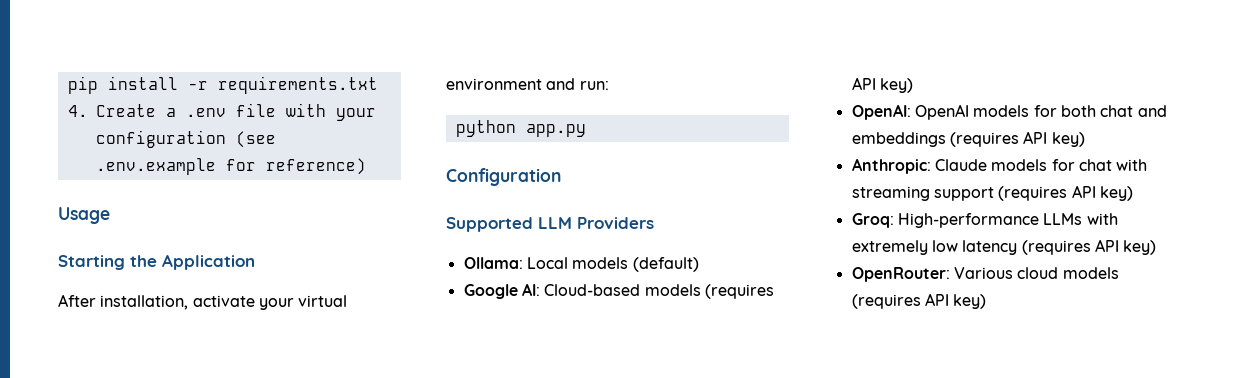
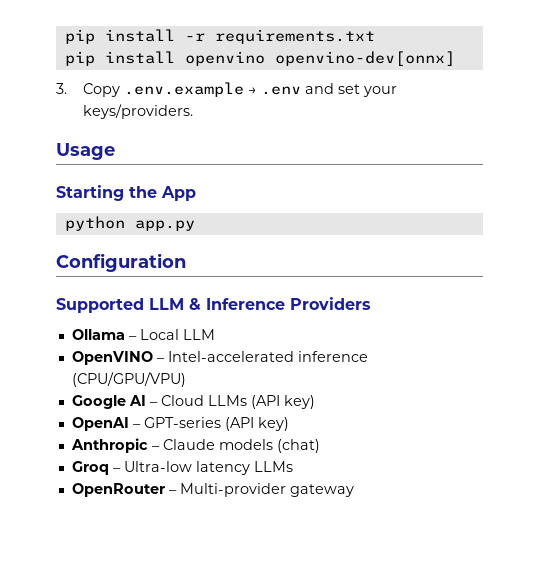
[67,103,376,121] [95,130,276,148] [95,158,366,175] [58,207,110,224] [58,254,255,270] [58,294,348,310] [446,78,609,90] 4. Create a .env file with your configuration (see .env.example for reference) // Usage // Starting the Application // After installation, activate your virtual environment and run: -> [64,51,455,66] [56,82,397,97] [82,104,193,119] [56,143,115,160] [56,185,196,201] pip install openvino openvino-dev[onnx] // 3. Copy .env.example → .env and set your keys/providers. // Usage // Starting the App
(572, 223) none -> [189,298,285,310] & Inference
[463,257,699,272] [463,283,774,299] [851,77,913,93] [851,104,1167,120] [851,131,1085,147] [851,158,1148,174] [851,185,1133,201] [851,213,1118,228] [851,239,1157,255] [851,267,1119,282] [851,293,987,309] Ollama: Local models (default) // Google AI: Cloud-based models (requires API key) // OpenAI: OpenAI models for both chat and embeddings (requires API key) // Anthropic: Claude models for chat with streaming support (requires API key) // Groq: High-performance LLMs with extremely low latency (requires API key) // OpenRouter: Various cloud models (requires API key) -> [71,329,215,340] [71,351,368,365] [71,372,186,387] [71,395,315,409] [71,417,289,431] [70,438,320,453] [71,461,293,475] [71,483,354,497] Ollama – Local LLM // OpenVINO – Intel-accelerated inference (CPU/GPU/VPU) // Google AI – Cloud LLMs (API key) // OpenAI – GPT-series (API key) // Anthropic – Claude models (chat) // Groq – Ultra-low latency LLMs // OpenRouter – Multi-provider gateway

